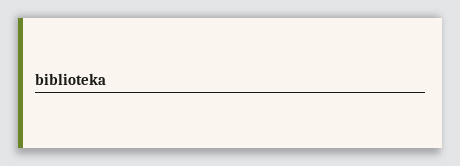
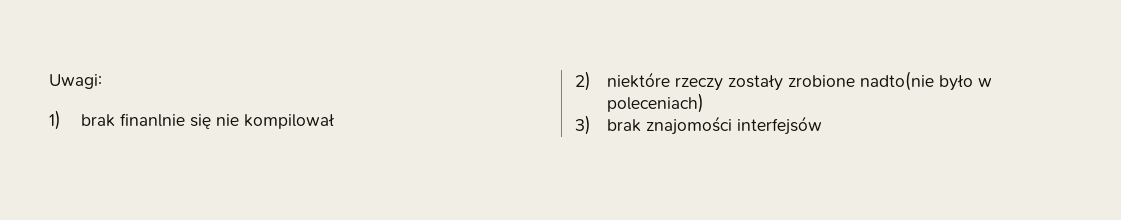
[35,73,106,85] biblioteka -> [49,74,102,89] [49,110,335,130] [575,71,992,91] [606,93,704,113] [575,115,822,135] Uwagi: // 1) brak finanlnie się nie kompilował // 2) niektóre rzeczy zostały zrobione nadto(nie było w poleceniach) // 3) brak znajomości interfejsów

